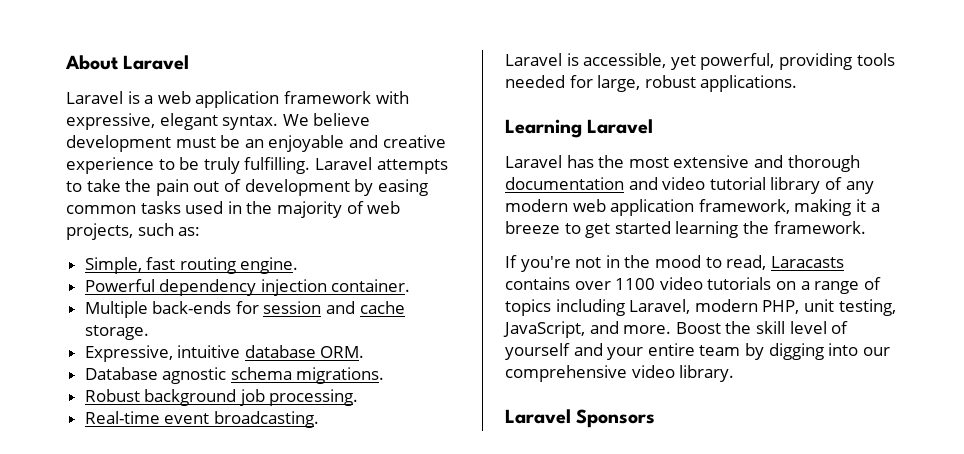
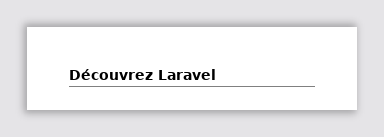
[65,55,190,70] [66,91,409,108] [66,113,371,130] [66,135,446,152] [66,157,448,174] [66,179,428,196] [66,201,401,218] [66,223,201,240] [84,257,299,274] [84,279,411,296] [84,301,405,318] [84,325,149,340] [84,345,365,362] [84,367,385,384] [84,389,359,406] [84,411,319,428] [505,53,895,70] [505,75,798,92] [505,119,654,138] [505,155,860,172] [505,177,874,194] [505,199,880,216] [505,221,866,238] [505,255,844,272] [505,277,881,294] [505,299,896,316] [503,321,849,338] [505,343,890,360] [505,365,735,382] [505,409,656,428] About Laravel // Laravel is a web application framework with expressive, elegant syntax. We believe development must be an enjoyable and creative experience to be truly fulfilling. Laravel attempts to take the pain out of development by easing common tasks used in the majority of web projects, such as: // Simple, fast routing engine. // Powerful dependency injection container. // Multiple back-ends for session and cache storage. // Expressive, intuitive database ORM. // Database agnostic schema migrations. // Robust background job processing. // Real-time event broadcasting. // Laravel is accessible, yet powerful, providing tools needed for large, robust applications. // Learning Laravel // Laravel has the most extensive and thorough documentation and video tutorial library of any modern web application framework, making it a breeze to get started learning the framework. // If you're not in the mood to read, Laracasts contains over 1100 video tutorials on a range of topics including Laravel, modern PHP, unit testing, JavaScript, and more. Boost the skill level of yourself and your entire team by digging into our comprehensive video library. // Laravel Sponsors -> [69,69,216,80] Découvrez Laravel

